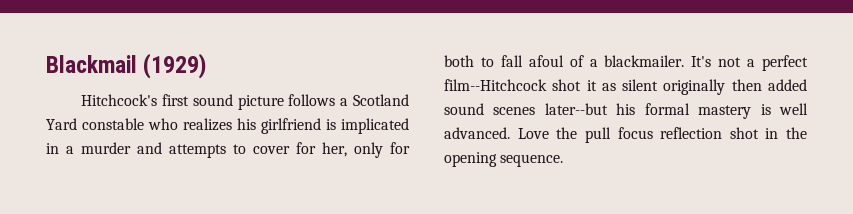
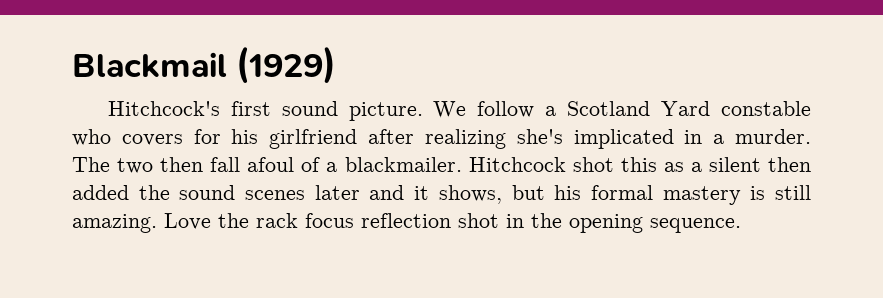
[237,94,336,110] picture follows -> [348,101,535,121] picture. We follow
[183,118,409,134] [46,142,410,158] [444,55,494,67] realizes his girlfriend is implicated in a murder and attempts to cover for her, only for both to -> [121,129,812,149] [72,157,204,174] covers for his girlfriend after realizing she's implicated in a murder. The two then
[691,55,808,71] [444,79,726,95] It's not a perfect film--Hitchcock shot it as silent originally -> [468,157,761,172] Hitchcock shot this as a silent
(807, 85) none -> [138,185,170,200] the
[544,103,608,115] later--but -> [314,185,545,204] later and it shows, but
[779,103,808,115] [444,127,510,139] well advanced. -> [775,185,812,200] [72,214,157,233] still amazing.
[584,127,611,143] pull -> [256,213,298,228] rack

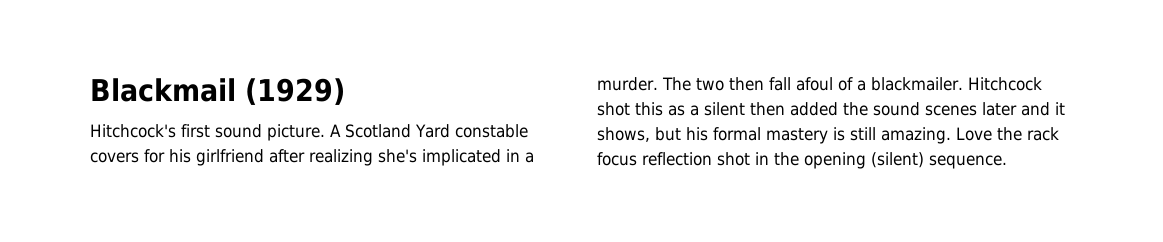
[433,101,557,118] We follow a -> [330,124,341,137] A
[72,129,111,146] who -> (528, 131) none
(643, 223) none -> [871,152,924,168] (silent)

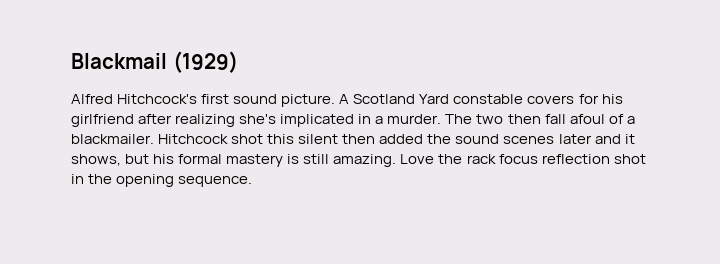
(345, 91) none -> [71,94,113,104] Alfred
[668,105,699,116] as a -> (295, 139) none
[871,152,924,168] (silent) -> (175, 180) none

